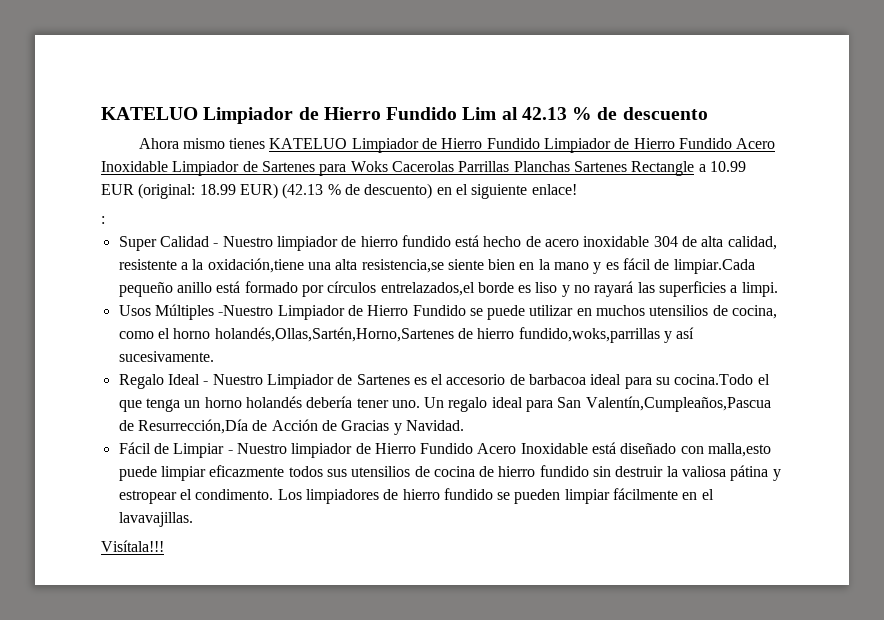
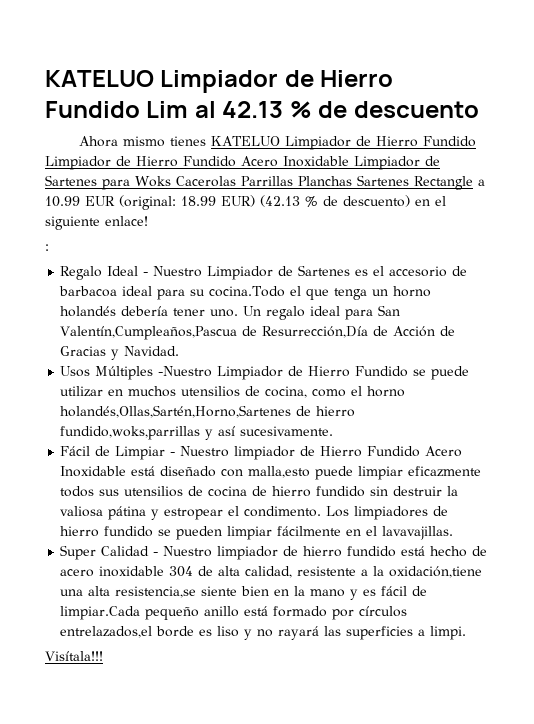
(105, 220) none -> [60,265,468,280] [59,286,432,300] [60,305,401,320] [60,326,456,340] [60,346,180,360] [60,366,470,380] [60,386,406,398] [60,405,356,418] [60,426,334,440] [60,446,463,460] [60,466,482,480] [60,486,459,497] [60,506,449,520] [60,526,454,540] // Regalo Ideal - Nuestro Limpiador de Sartenes es el accesorio de barbacoa ideal para su cocina.Todo el que tenga un horno holandés debería tener uno. Un regalo ideal para San Valentín,Cumpleaños,Pascua de Resurrección,Día de Acción de Gracias y Navidad. // Usos Múltiples -Nuestro Limpiador de Hierro Fundido se puede utilizar en muchos utensilios de cocina, como el horno holandés,Ollas,Sartén,Horno,Sartenes de hierro fundido,woks,parrillas y así sucesivamente. // Fácil de Limpiar - Nuestro limpiador de Hierro Fundido Acero Inoxidable está diseñado con malla,esto puede limpiar eficazmente todos sus utensilios de cocina de hierro fundido sin destruir la valiosa pátina y estropear el condimento. Los limpiadores de hierro fundido se pueden limpiar fácilmente en el lavavajillas.
[118,304,778,320] [118,327,695,343] [118,351,214,362] [118,374,770,389] [118,396,771,412] [118,419,464,435] [118,442,772,458] [118,465,781,481] [118,488,714,504] [118,512,193,527] // Usos Múltiples -Nuestro Limpiador de Hierro Fundido se puede utilizar en muchos utensilios de cocina, como el horno holandés,Ollas,Sartén,Horno,Sartenes de hierro fundido,woks,parrillas y así sucesivamente. // Regalo Ideal - Nuestro Limpiador de Sartenes es el accesorio de barbacoa ideal para su cocina.Todo el que tenga un horno holandés debería tener uno. Un regalo ideal para San Valentín,Cumpleaños,Pascua de Resurrección,Día de Acción de Gracias y Navidad. // Fácil de Limpiar - Nuestro limpiador de Hierro Fundido Acero Inoxidable está diseñado con malla,esto puede limpiar eficazmente todos sus utensilios de cocina de hierro fundido sin destruir la valiosa pátina y estropear el condimento. Los limpiadores de hierro fundido se pueden limpiar fácilmente en el lavavajillas. -> (467, 633) none

